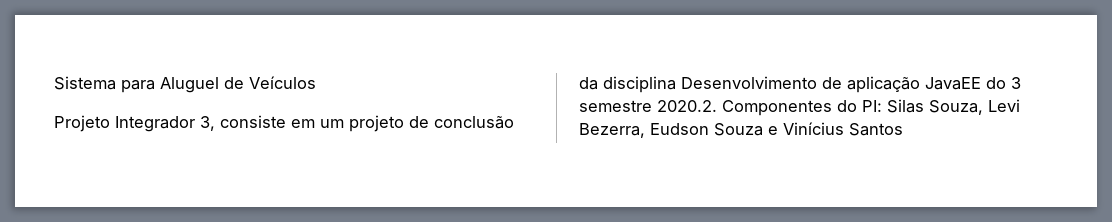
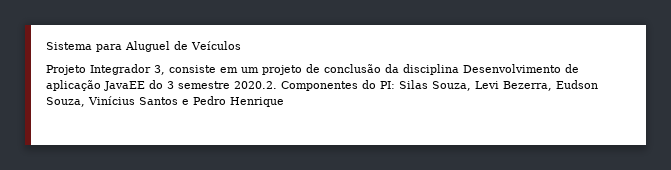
[714,122,903,136] Souza e Vinícius Santos -> [46,96,284,107] Souza, Vinícius Santos e Pedro Henrique

